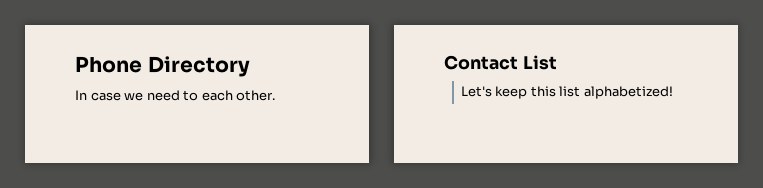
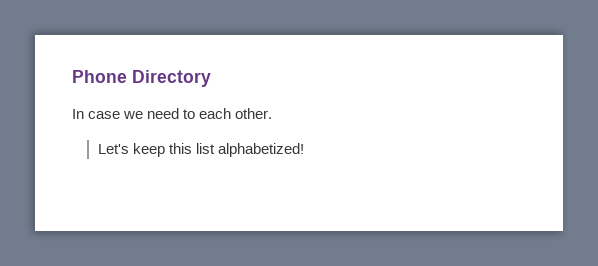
[444,55,557,70] // Contact List -> (273, 113) none

